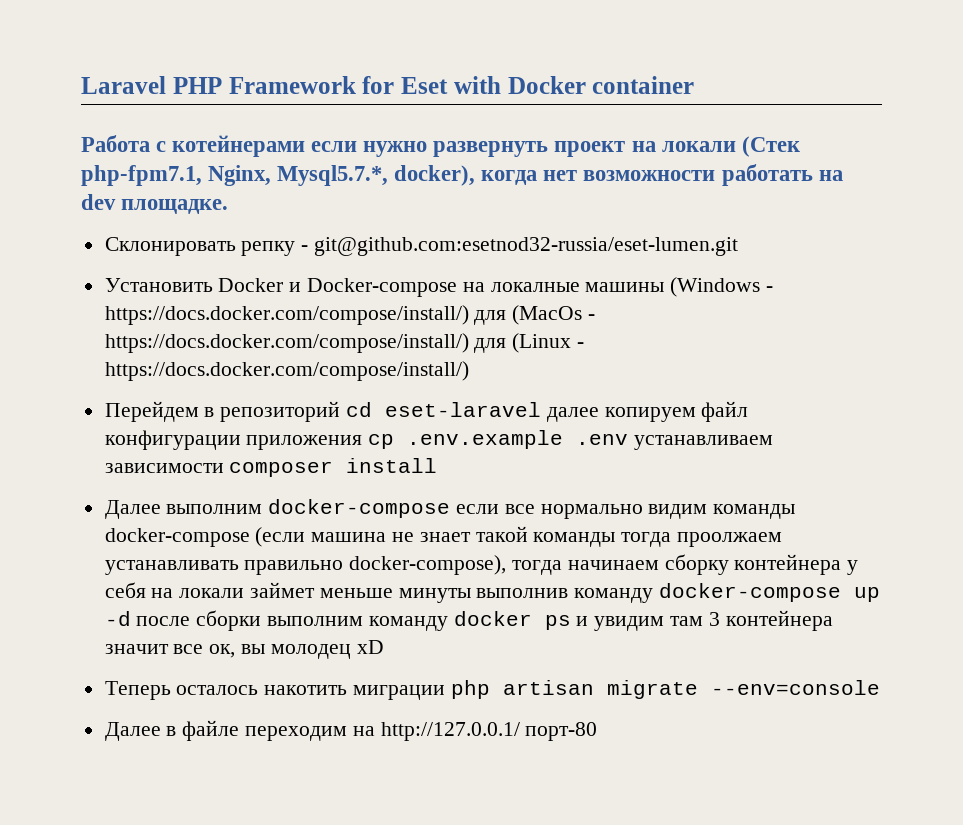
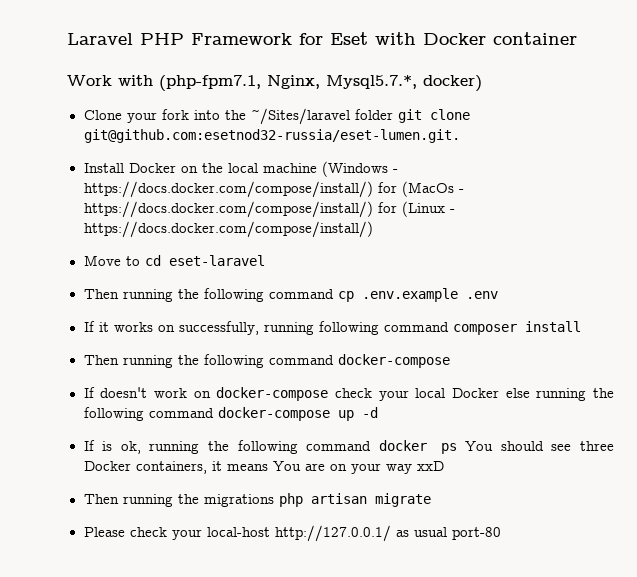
[81,135,800,157] [81,164,843,186] [81,194,229,214] [104,237,739,256] [104,278,665,297] Работа с котейнерами если нужно развернуть проект на локали (Стек php-fpm7.1, Nginx, Mysql5.7.*, docker), когда нет возможности работать на dev площадке. // Склонировать репку - git@github.com:esetnod32-russia/eset-lumen.git // Установить Docker и Docker-compose на локалные машины -> [67,75,482,92] [83,108,470,125] [83,129,460,143] [83,163,317,173] Work with (php-fpm7.1, Nginx, Mysql5.7.*, docker) // Clone your fork into the ~/Sites/laravel folder git clone git@github.com:esetnod32-russia/eset-lumen.git. // Install Docker on the local machine
[474,310,507,325] для -> [377,182,397,193] for
[474,338,507,353] для -> [377,202,397,213] for
[104,401,341,422] Перейдем в репозиторий -> [83,255,140,266] Move to
[546,401,749,422] [104,430,774,450] [104,458,438,477] [104,499,796,519] [104,526,783,547] [104,554,859,575] [104,582,881,603] [104,610,833,631] [104,640,384,659] [104,680,880,700] [104,720,598,741] далее копируем файл конфигурации приложения сp .env.example .env устанавливаем зависимости composer install // Далее выполним docker-compose если все нормально видим команды docker-compose (если машина не знает такой команды тогда проолжаем устанавливать правильно docker-compose), тогда начинаем сборку контейнера у себя на локали займет меньше минуты выполнив команду docker-compose up -d после сборки выполним команду docker ps и увидим там 3 контейнера значит все ок, вы молодец xD // Теперь осталось накотить миграции php artisan migrate --env=console // Далее в файле переходим на http://127.0.0.1/ порт-80 -> [83,288,498,302] [83,321,581,335] [83,354,450,368] [83,387,614,401] [83,407,378,421] [83,440,614,454] [83,461,444,474] [83,493,431,507] [83,525,501,542] // Then running the following command сp .env.example .env // If it works on successfully, running following command composer install // Then running the following command docker-compose // If doesn't work on docker-compose check your local Docker else running the following command docker-compose up -d // If is ok, running the following command docker ps You should see three Docker containers, it means You are on your way xxD // Then running the migrations php artisan migrate // Please check your local-host http://127.0.0.1/ as usual port-80

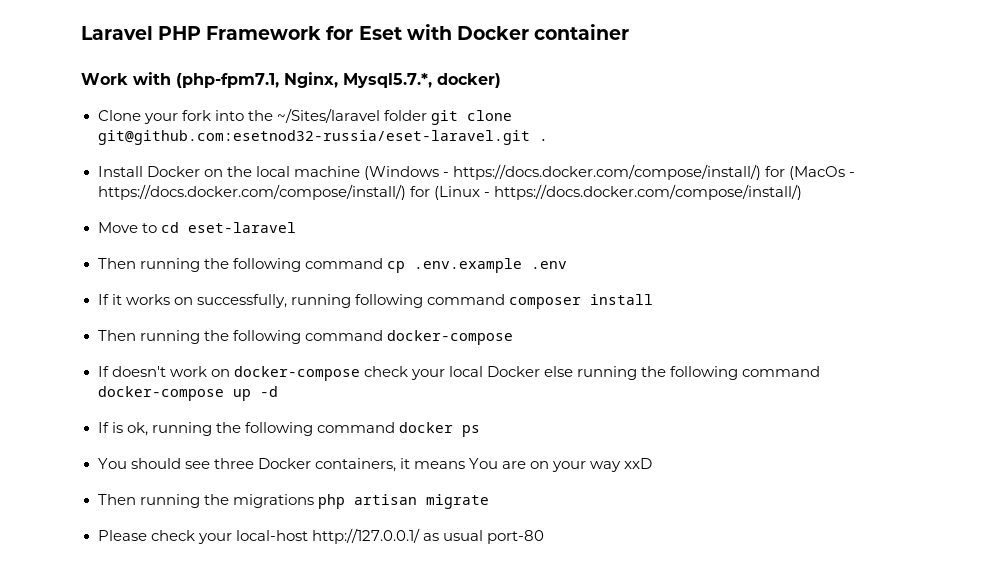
[83,129,460,143] git@github.com:esetnod32-russia/eset-lumen.git. -> [97,130,548,145] git@github.com:esetnod32-russia/eset-laravel.git .
(457, 448) none -> (480, 431) //

